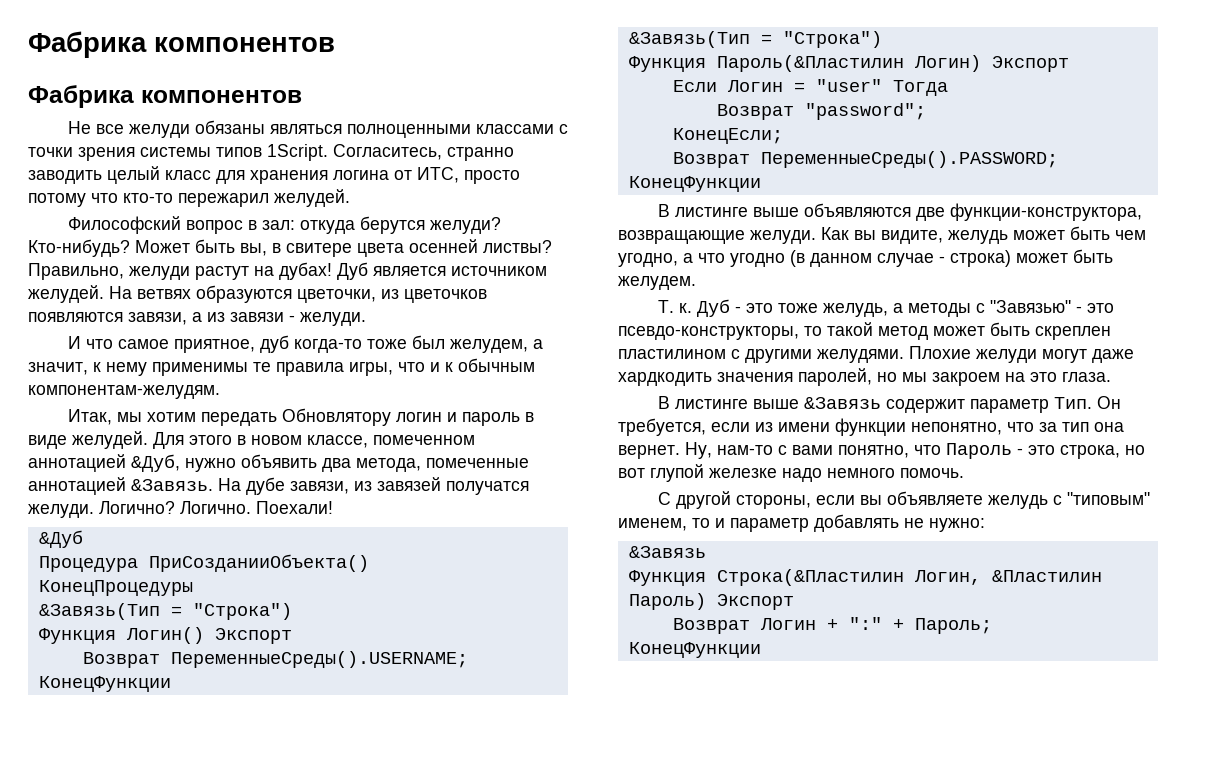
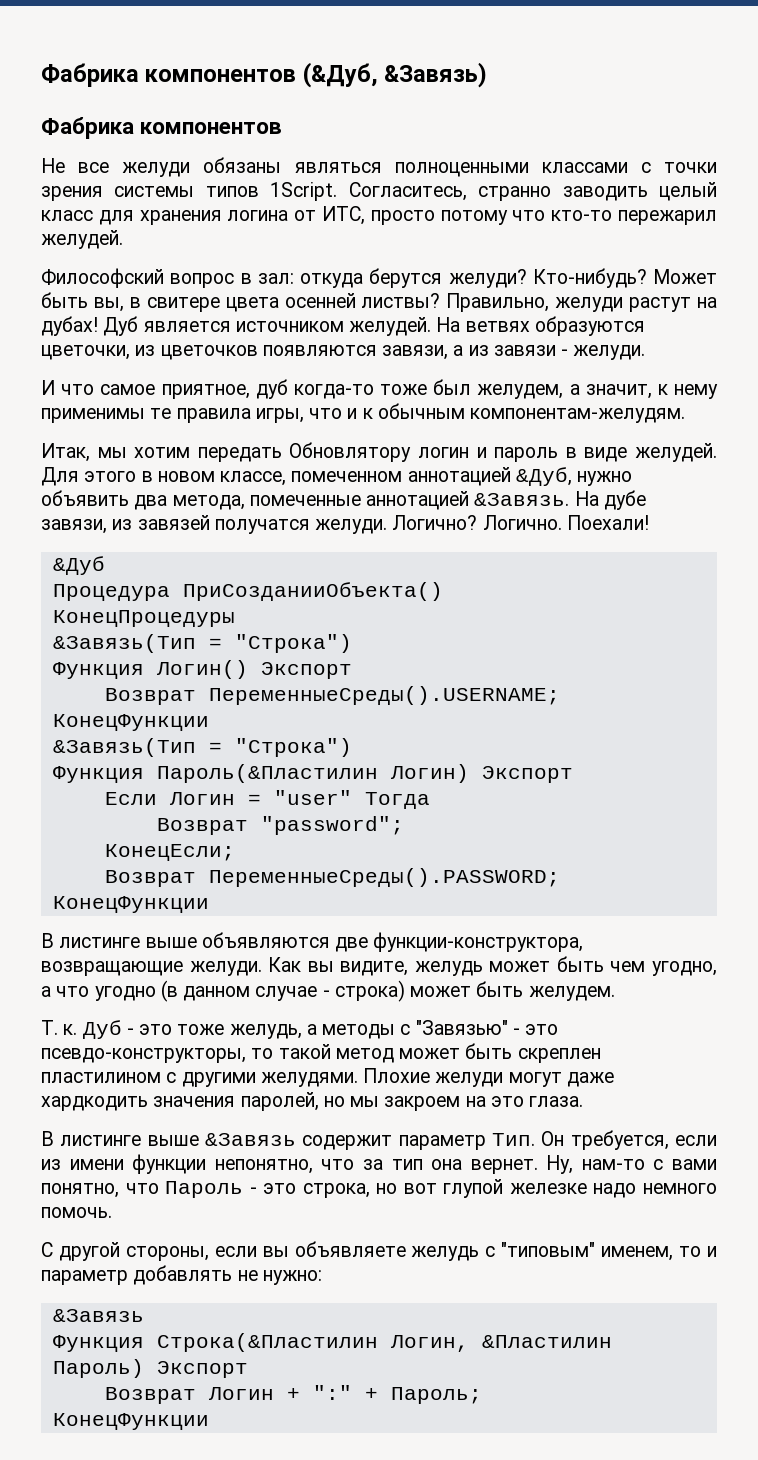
[28,31,335,58] Фабрика компонентов -> [41,62,488,88] Фабрика компонентов (&Дуб, &Завязь)

